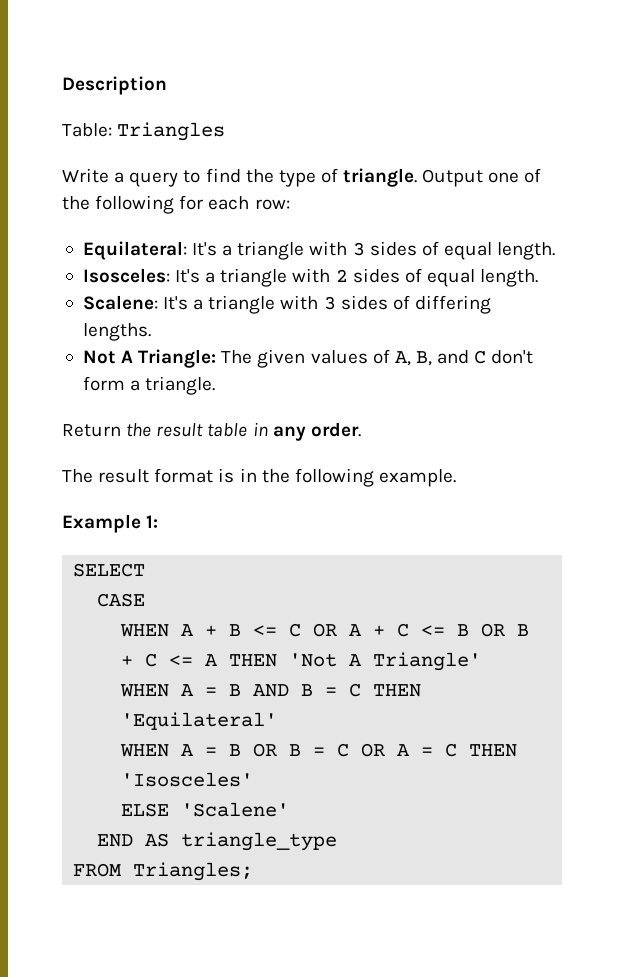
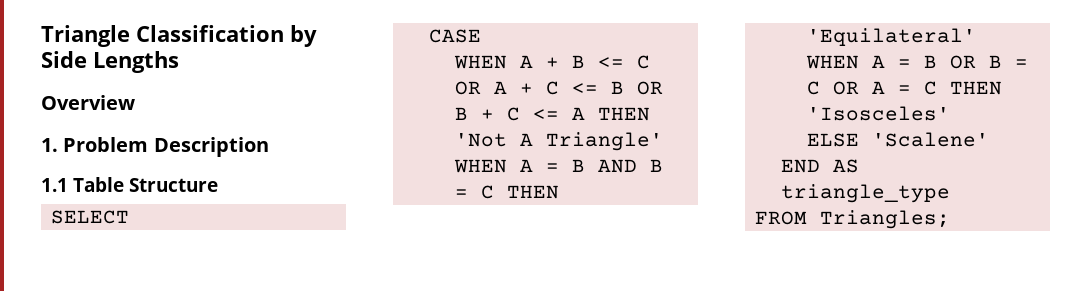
[62,76,167,95] [62,122,226,141] [62,168,542,187] [62,195,290,214] [82,241,556,260] [82,268,539,287] [82,295,491,314] [82,323,151,341] [82,349,534,368] [82,376,216,395] [62,422,361,441] [62,468,456,487] [62,514,159,533] Description // Table: Triangles // Write a query to find the type of triangle. Output one of the following for each row: // Equilateral: It's a triangle with 3 sides of equal length. // Isosceles: It's a triangle with 2 sides of equal length. // Scalene: It's a triangle with 3 sides of differing lengths. // Not A Triangle: The given values of A, B, and C don't form a triangle. // Return the result table in any order. // The result format is in the following example. // Example 1: -> [41,25,317,47] [41,51,179,73] [41,95,135,110] [41,137,269,157] [41,177,218,192] Triangle Classification by Side Lengths // Overview // 1. Problem Description // 1.1 Table Structure

